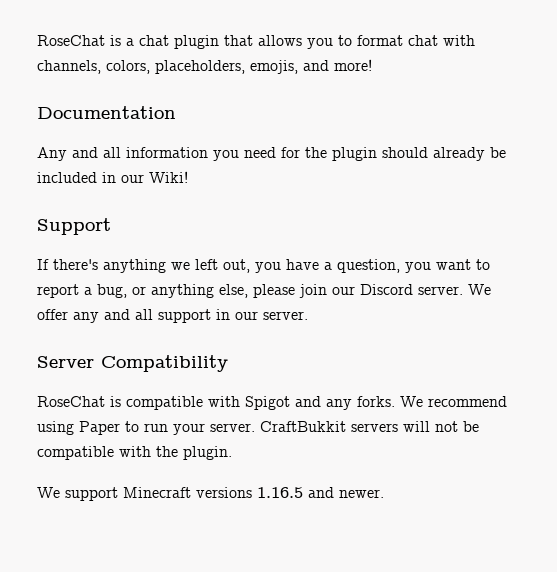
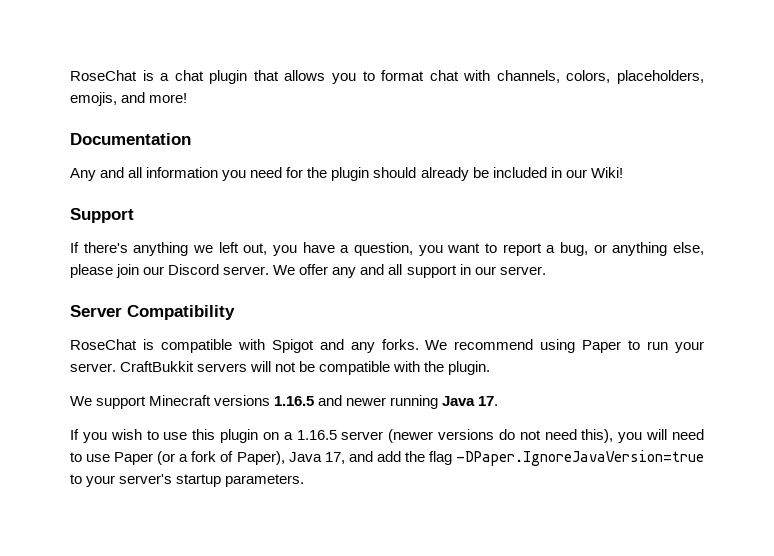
[339,489,384,498] newer. -> [346,395,499,409] [70,429,705,443] [70,450,704,466] [70,474,305,487] newer running Java 17. // If you wish to use this plugin on a 1.16.5 server (newer versions do not need this), you will need to use Paper (or a fork of Paper), Java 17, and add the flag -DPaper.IgnoreJavaVersion=true to your server's startup parameters.

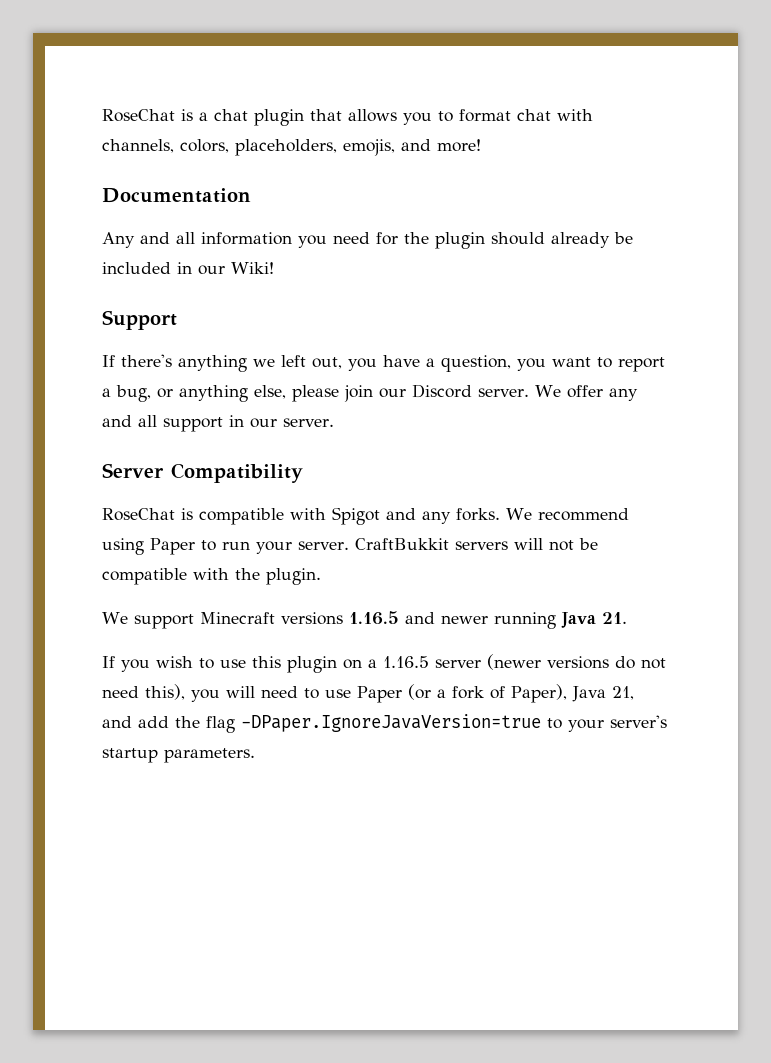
[478,396,499,406] 17. -> [601,612,627,624] 21.
[324,452,345,464] 17, -> [612,686,634,700] 21,

